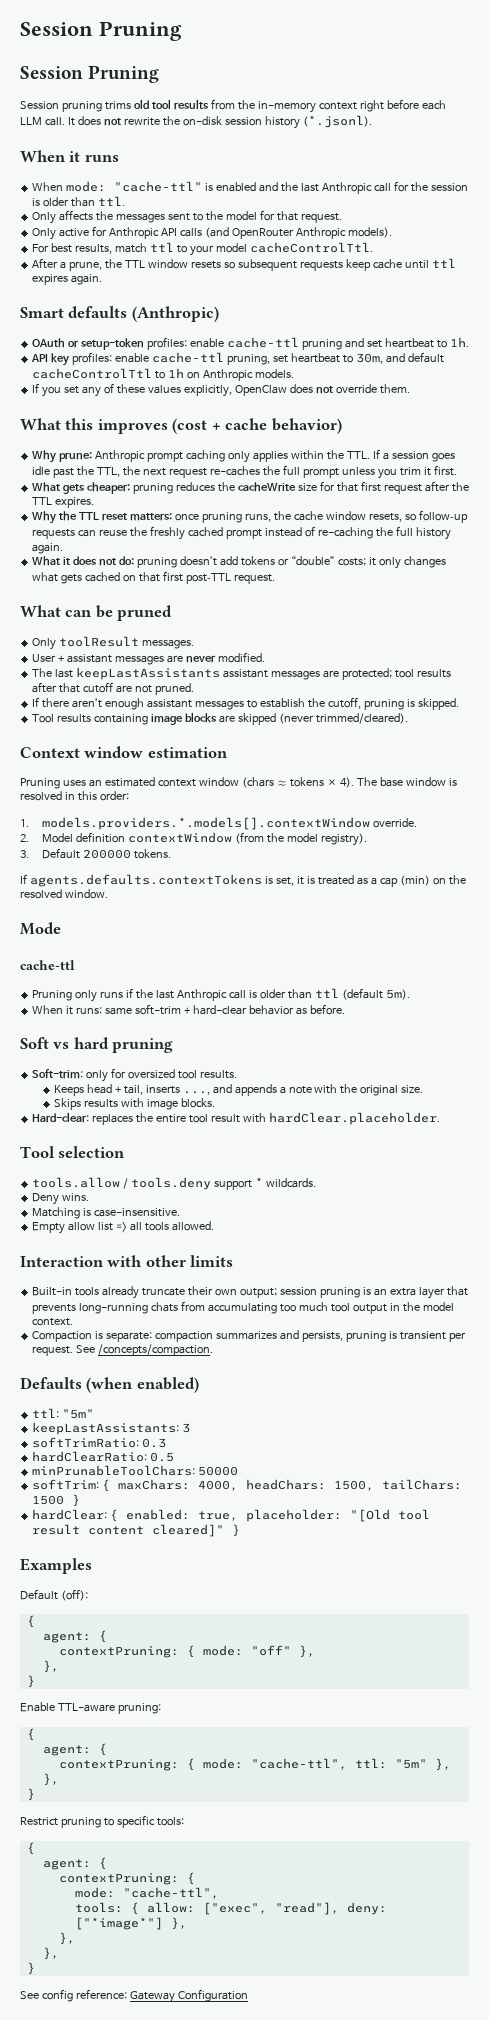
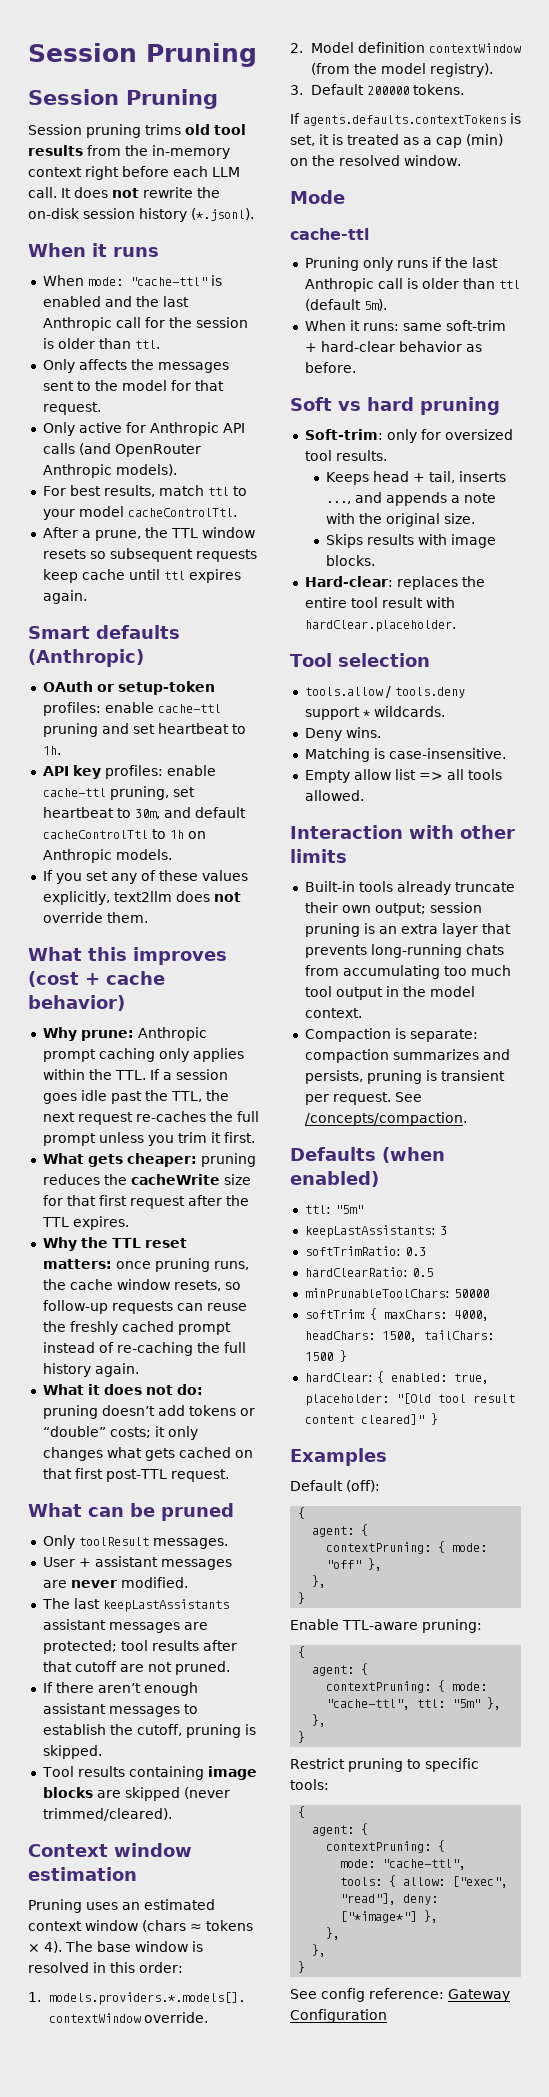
[234,385,287,396] OpenClaw -> [113,891,172,902] text2llm

